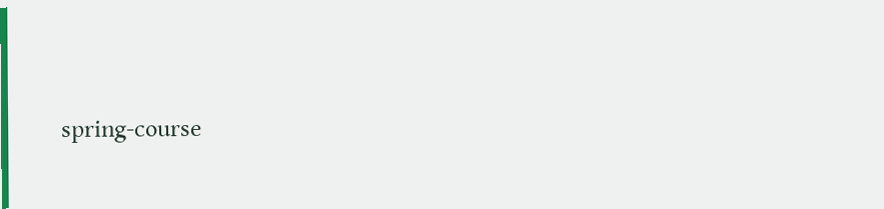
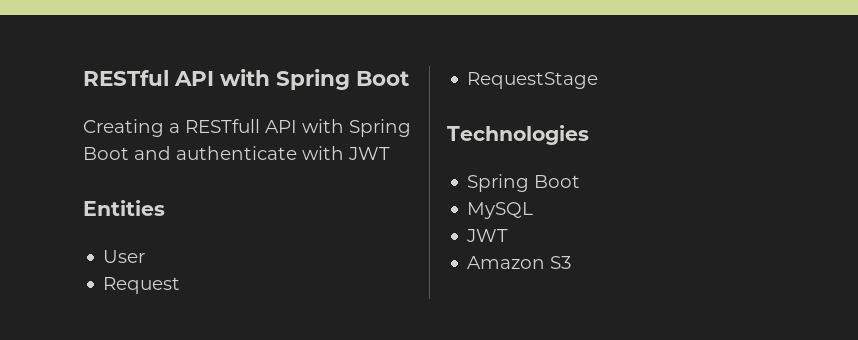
[61,119,202,144] spring-course -> [83,69,409,90] [83,119,411,137] [83,146,390,160] [83,200,165,216] [103,250,146,263] [103,277,181,294] [467,72,599,89] [447,125,589,145] [467,174,581,192] [467,202,534,219] [466,229,509,242] [467,256,572,269] RESTful API with Spring Boot // Creating a RESTfull API with Spring Boot and authenticate with JWT // Entities // User // Request // RequestStage // Technologies // Spring Boot // MySQL // JWT // Amazon S3

